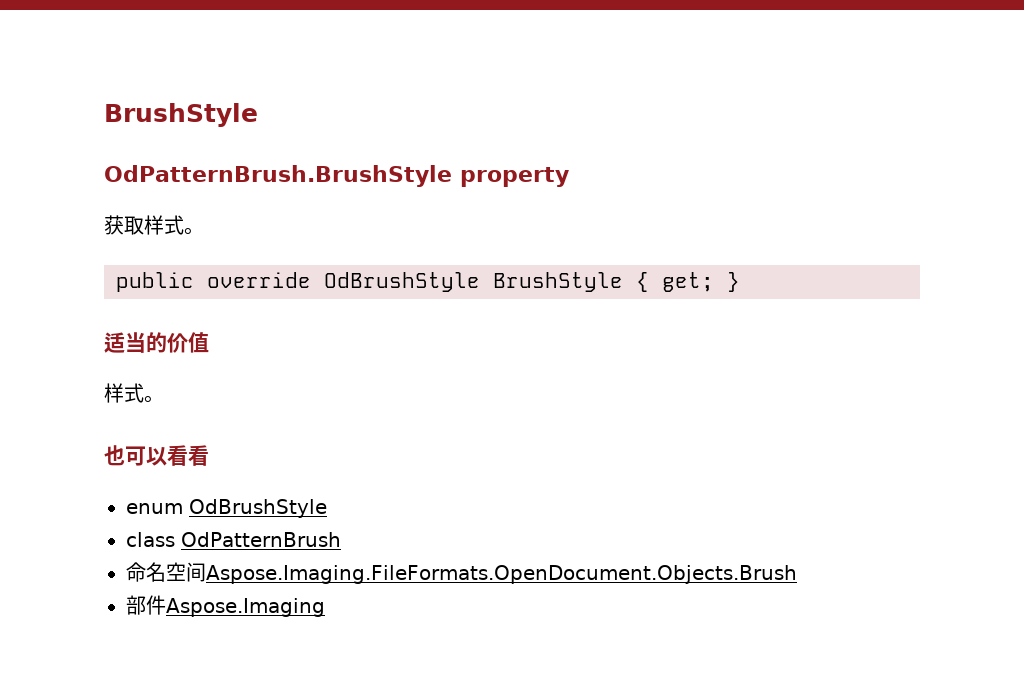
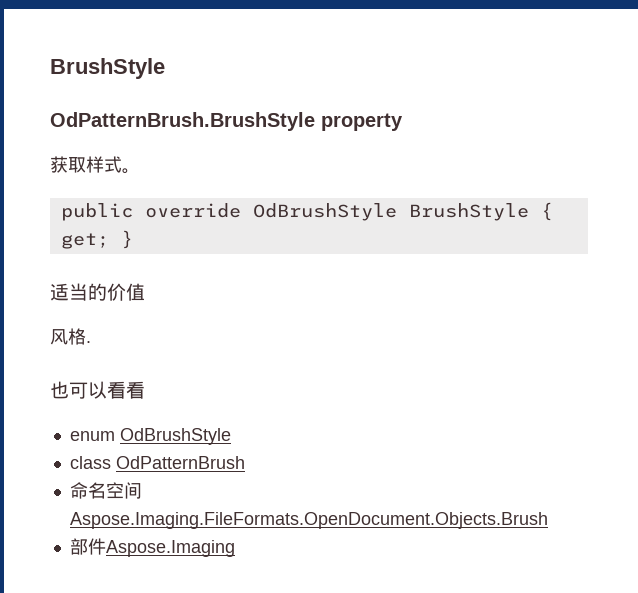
[104,383,164,403] 样式。 -> [50,328,91,345] 风格.

